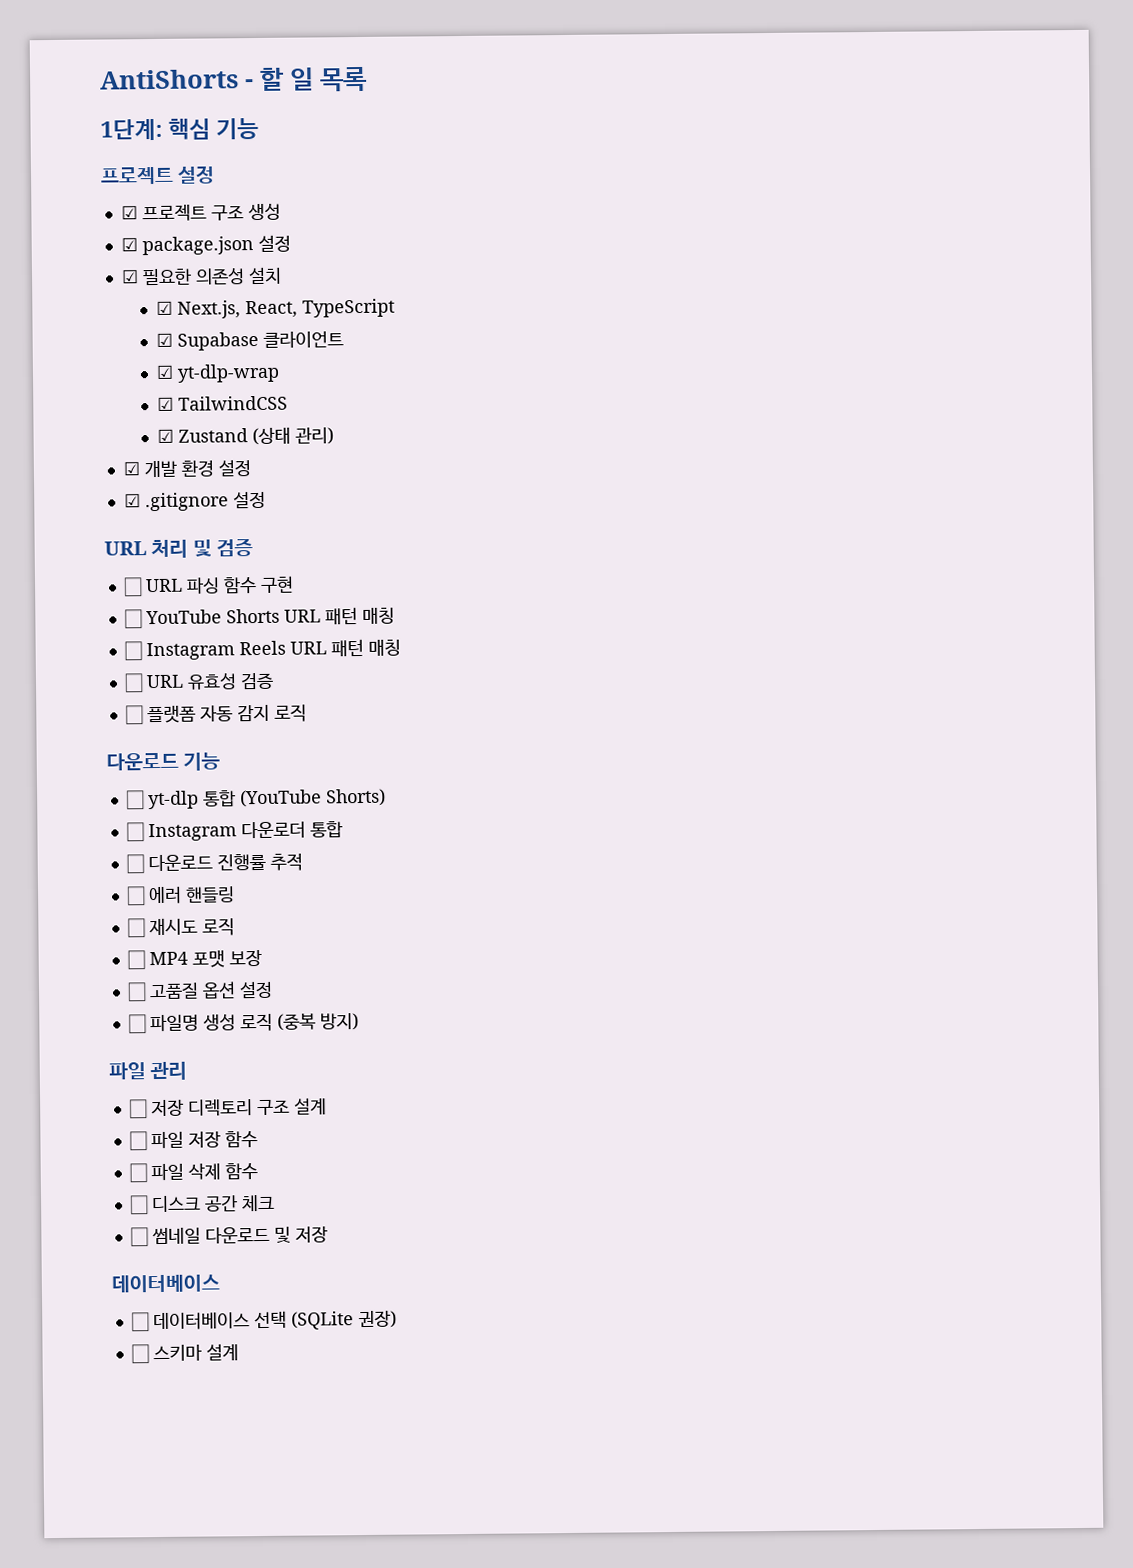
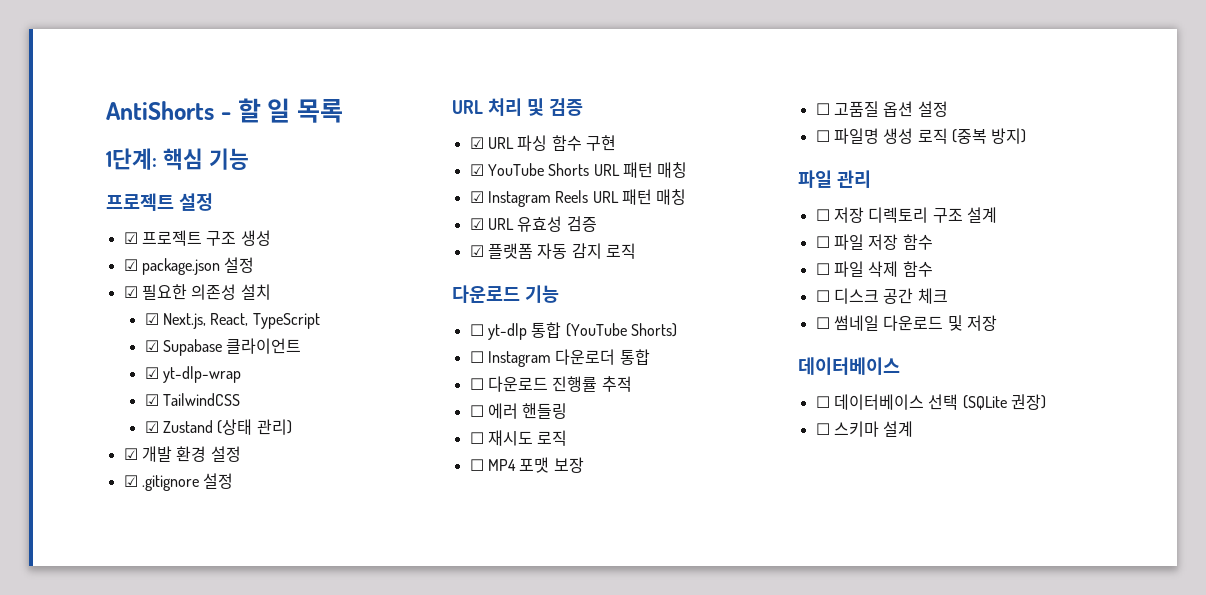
[122,577,143,597] ☐ -> [469,137,484,149] ☑
[123,609,143,629] ☐ -> [469,164,484,176] ☑
[123,641,143,661] ☐ -> [469,191,484,203] ☑
[123,673,144,693] ☐ -> [469,218,484,230] ☑
[124,705,144,725] ☐ -> [469,245,484,257] ☑

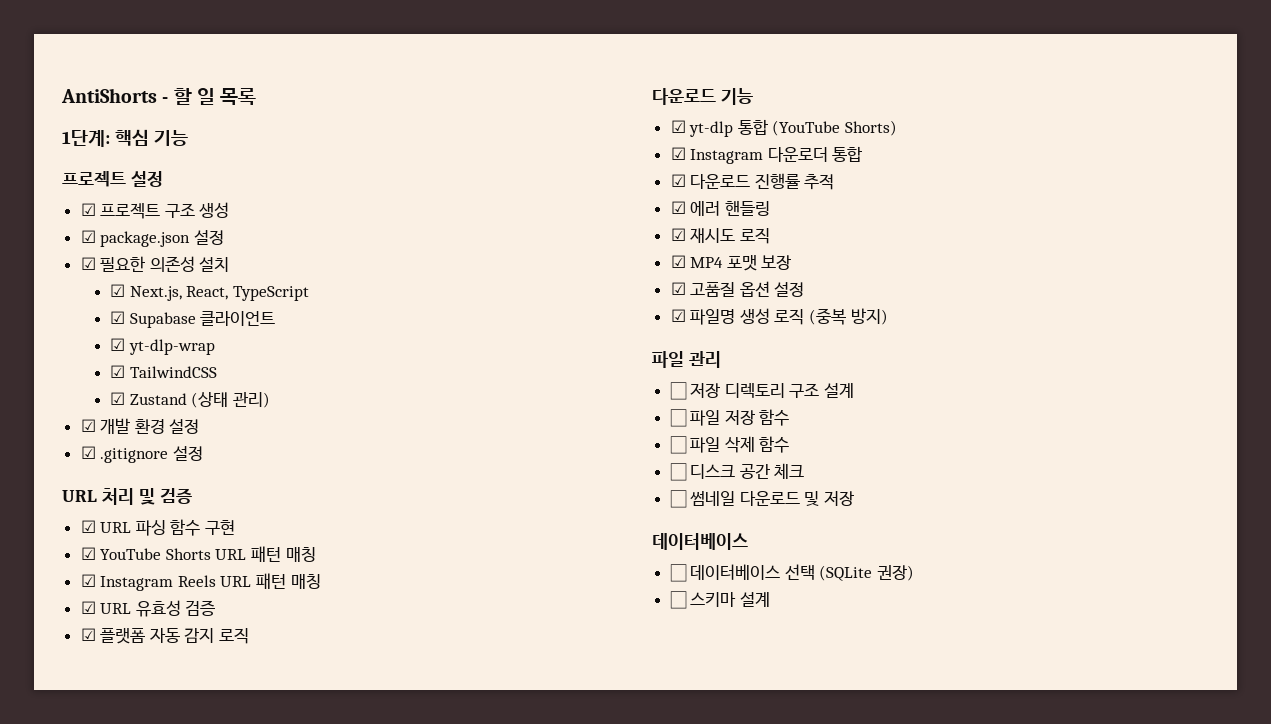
[469,324,484,336] ☐ -> [670,120,686,133] ☑
[469,351,484,363] ☐ -> [670,147,686,160] ☑
[469,378,484,390] ☐ -> [670,174,686,187] ☑
[469,405,484,417] ☐ -> [670,201,686,214] ☑
[469,432,484,444] ☐ -> [670,228,686,241] ☑
[469,459,484,471] ☐ -> [670,255,686,268] ☑
[815,103,830,115] ☐ -> [670,282,686,295] ☑
[815,130,830,142] ☐ -> [670,309,686,322] ☑

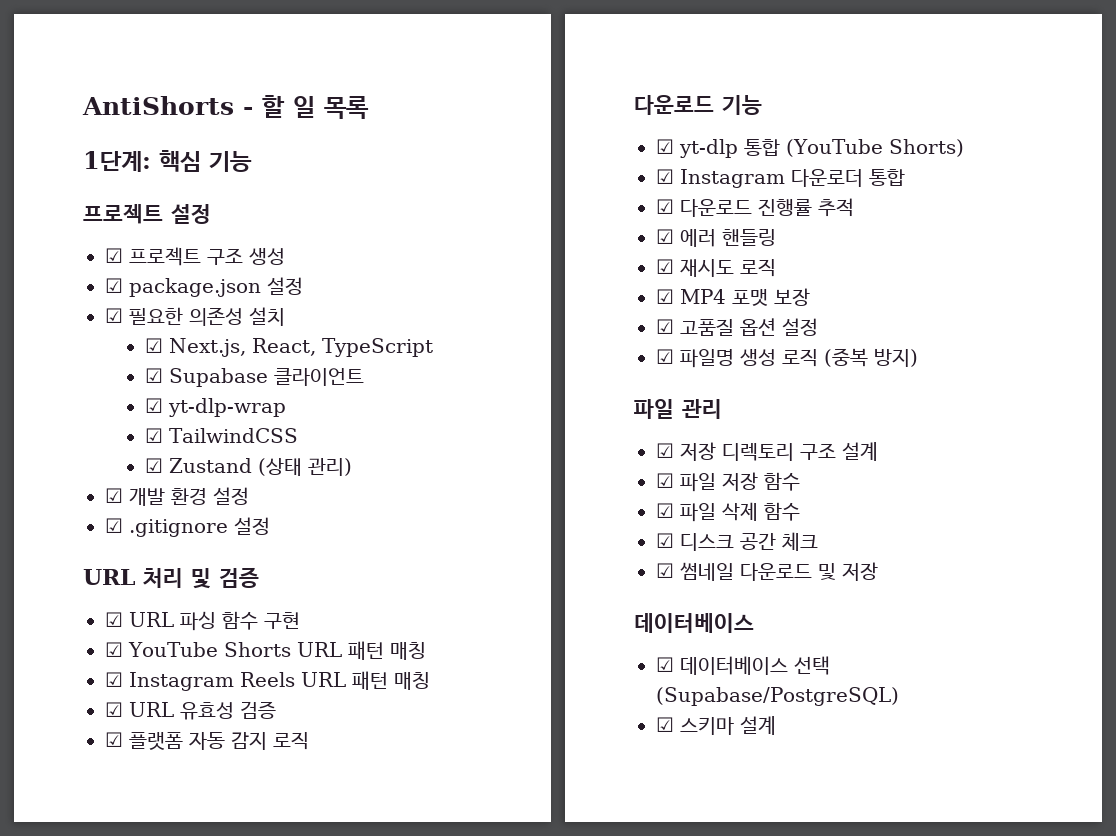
[669,382,687,400] ☐ -> [656,443,674,458] ☑
[669,409,687,427] ☐ -> [656,473,674,488] ☑
[669,436,687,454] ☐ -> [656,503,674,518] ☑
[669,463,687,481] ☐ -> [656,533,674,548] ☑
[669,490,687,508] ☐ -> [656,563,674,578] ☑
[669,564,687,582] ☐ -> [656,657,674,672] ☑
[819,565,915,581] [669,591,687,609] (SQLite 권장) // ☐ -> [656,687,899,706] [656,717,674,732] (Supabase/PostgreSQL) // ☑

